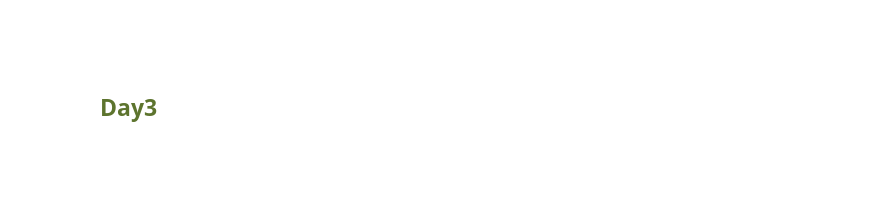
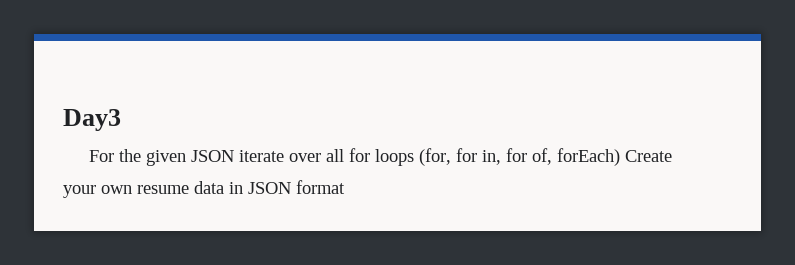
(157, 110) none -> [89,148,673,166] [63,180,345,198] // For the given JSON iterate over all for loops (for, for in, for of, forEach) Create your own resume data in JSON format

